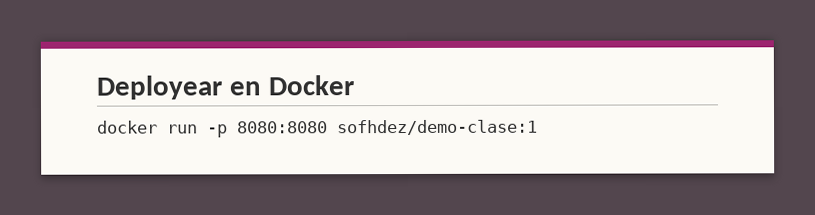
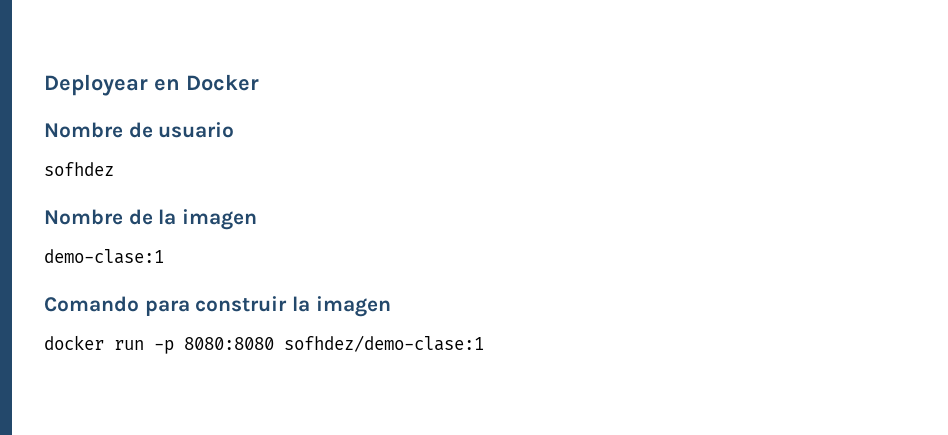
(354, 85) none -> [44,122,235,138] [44,162,114,176] [44,209,258,230] [44,249,164,264] [44,296,391,317] // Nombre de usuario // sofhdez // Nombre de la imagen // demo-clase:1 // Comando para construir la imagen

